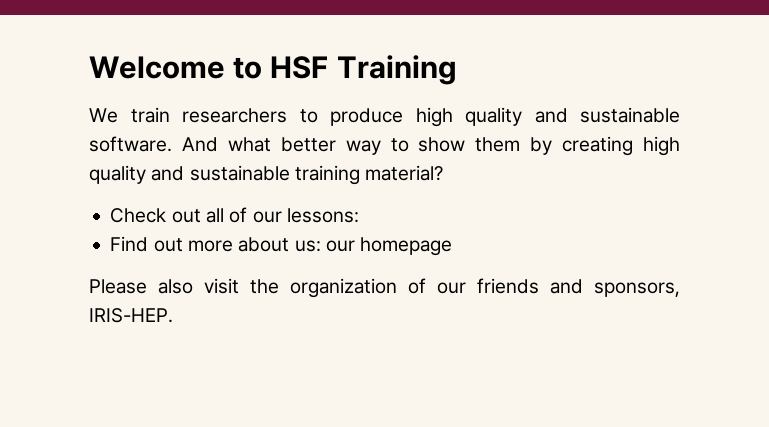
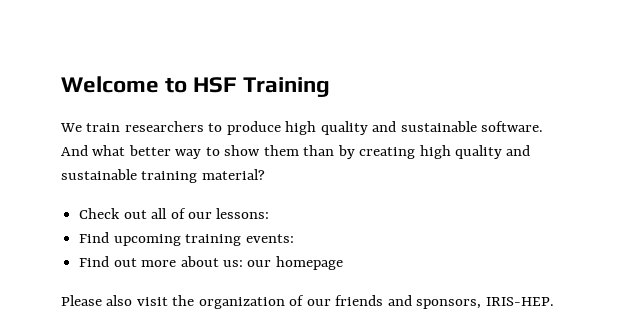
(521, 144) none -> [303,145,335,156] than
(359, 215) none -> [79,232,294,246] // Find upcoming training events:

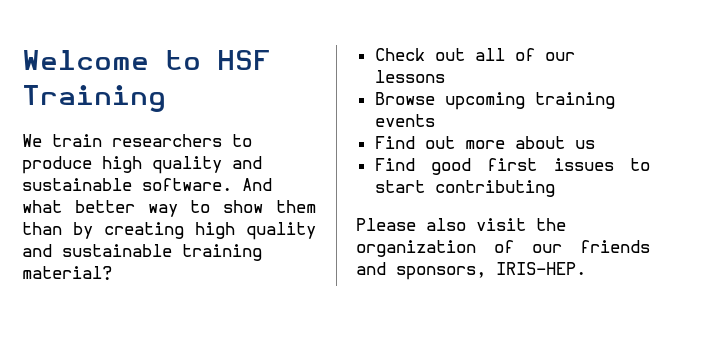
[216,208,270,219] [79,232,110,243] lessons: // Find -> [374,70,445,83] [374,92,435,105] lessons // Browse
[245,234,294,243] events: -> [374,114,435,127] events
[222,256,343,270] us: our homepage -> [574,140,595,149] [374,158,650,175] [374,180,555,197] us // Find good first issues to start contributing

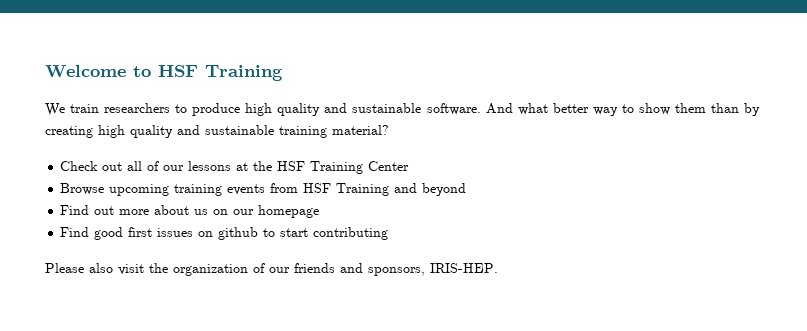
(445, 76) none -> [236,161,410,174] at the HSF Training Center
(435, 120) none -> [270,183,467,196] from HSF Training and beyond
(595, 144) none -> [213,205,320,218] on our homepage
(614, 164) none -> [198,227,259,240] on github

